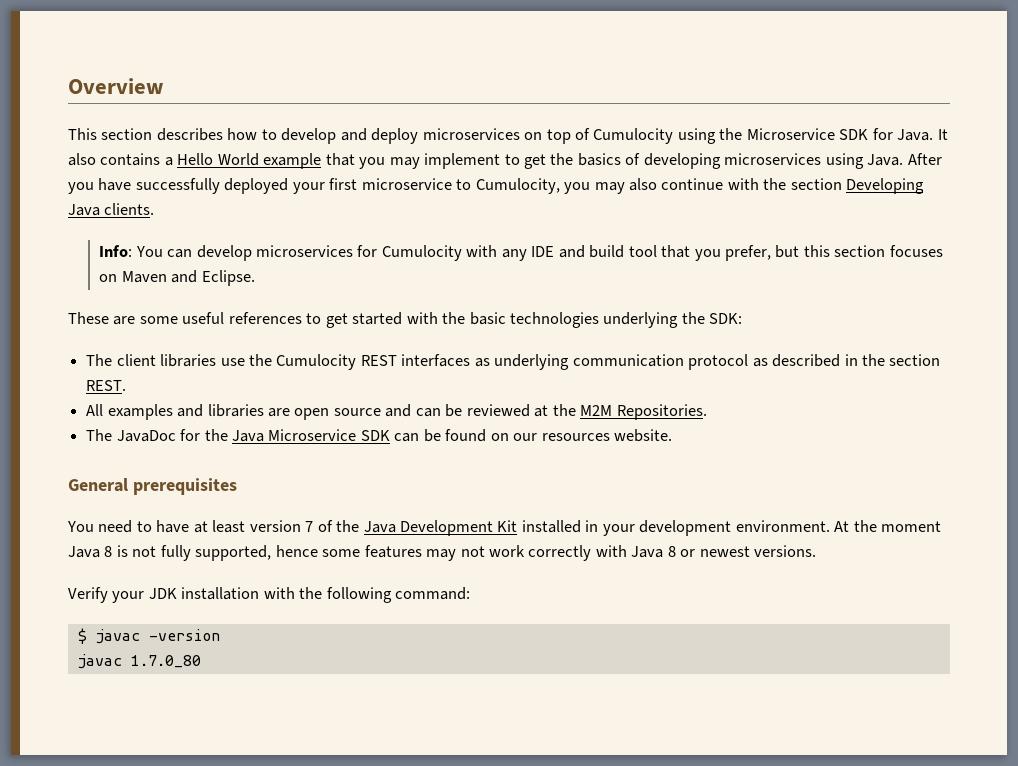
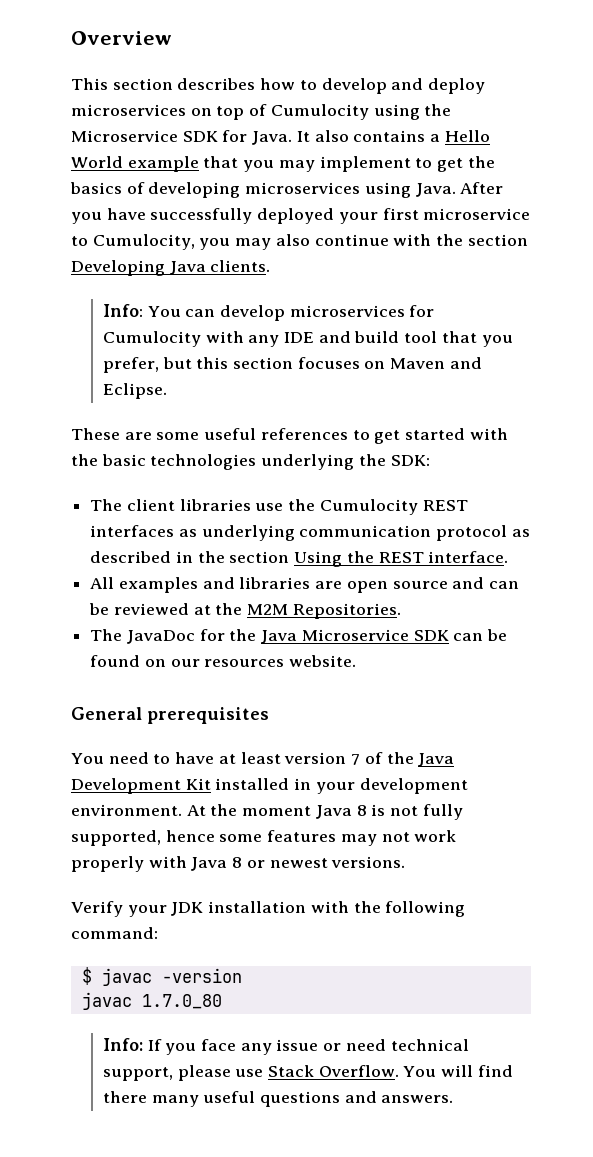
[86,380,127,391] REST. -> [294,551,509,567] Using the REST interface.
[528,545,592,561] correctly -> [71,856,144,872] properly
(201, 661) none -> [102,1038,469,1055] [102,1065,513,1081] [102,1091,454,1107] // Info: If you face any issue or need technical support, please use Stack Overflow. You will find there many useful questions and answers.

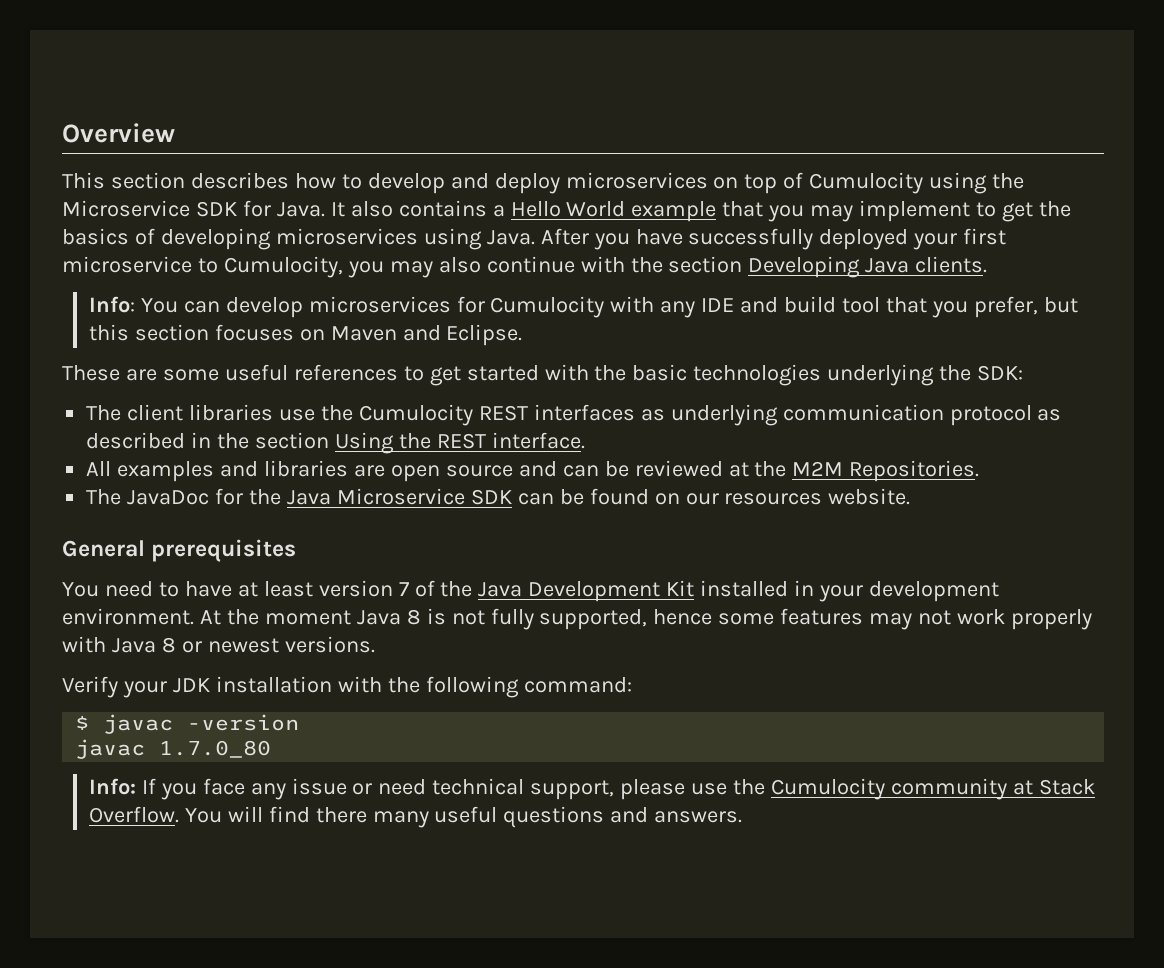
(264, 1073) none -> [733,778,1033,800] the Cumulocity community at

